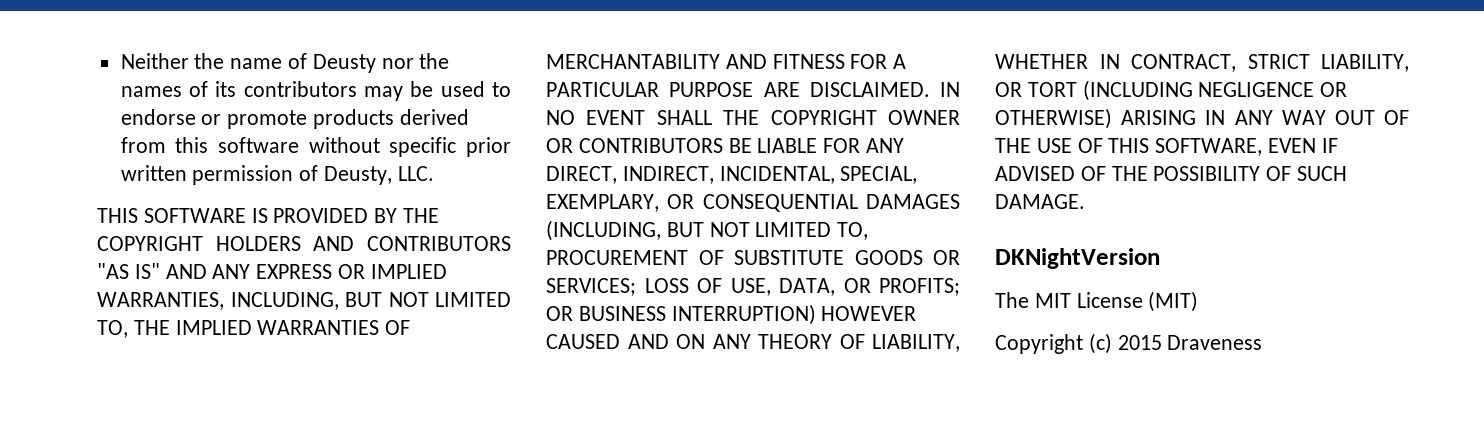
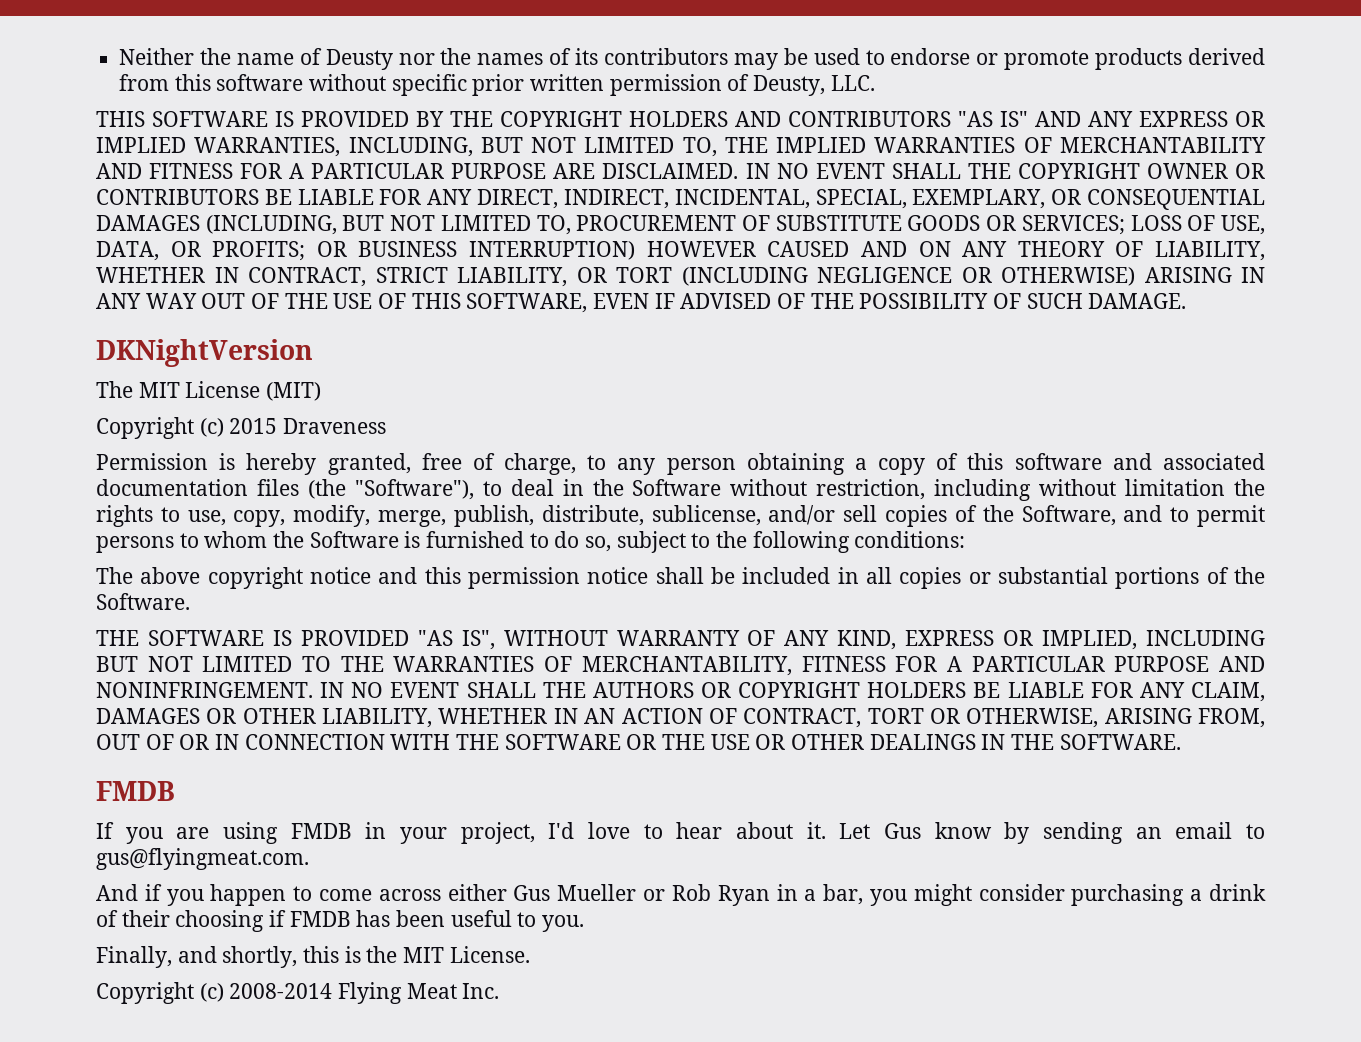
(1263, 342) none -> [96,453,1265,475] [96,479,1265,501] [96,505,1266,527] [96,531,966,553] [96,567,1265,589] [96,593,190,610] [96,630,1265,650] [96,656,1265,676] [96,682,1265,702] [96,708,1266,728] [96,734,1181,750] [96,781,175,801] [96,822,1265,844] [96,848,309,870] [96,884,1267,906] [96,910,585,932] [96,946,530,968] [96,982,500,1004] // Permission is hereby granted, free of charge, to any person obtaining a copy of this software and associated documentation files (the "Software"), to deal in the Software without restriction, including without limitation the rights to use, copy, modify, merge, publish, distribute, sublicense, and/or sell copies of the Software, and to permit persons to whom the Software is furnished to do so, subject to the following conditions: // The above copyright notice and this permission notice shall be included in all copies or substantial portions of the Software. // THE SOFTWARE IS PROVIDED "AS IS", WITHOUT WARRANTY OF ANY KIND, EXPRESS OR IMPLIED, INCLUDING BUT NOT LIMITED TO THE WARRANTIES OF MERCHANTABILITY, FITNESS FOR A PARTICULAR PURPOSE AND NONINFRINGEMENT. IN NO EVENT SHALL THE AUTHORS OR COPYRIGHT HOLDERS BE LIABLE FOR ANY CLAIM, DAMAGES OR OTHER LIABILITY, WHETHER IN AN ACTION OF CONTRACT, TORT OR OTHERWISE, ARISING FROM, OUT OF OR IN CONNECTION WITH THE SOFTWARE OR THE USE OR OTHER DEALINGS IN THE SOFTWARE. // FMDB // If you are using FMDB in your project, I'd love to hear about it. Let Gus know by sending an email to gus@flyingmeat.com. // And if you happen to come across either Gus Mueller or Rob Ryan in a bar, you might consider purchasing a drink of their choosing if FMDB has been useful to you. // Finally, and shortly, this is the MIT License. // Copyright (c) 2008-2014 Flying Meat Inc.

